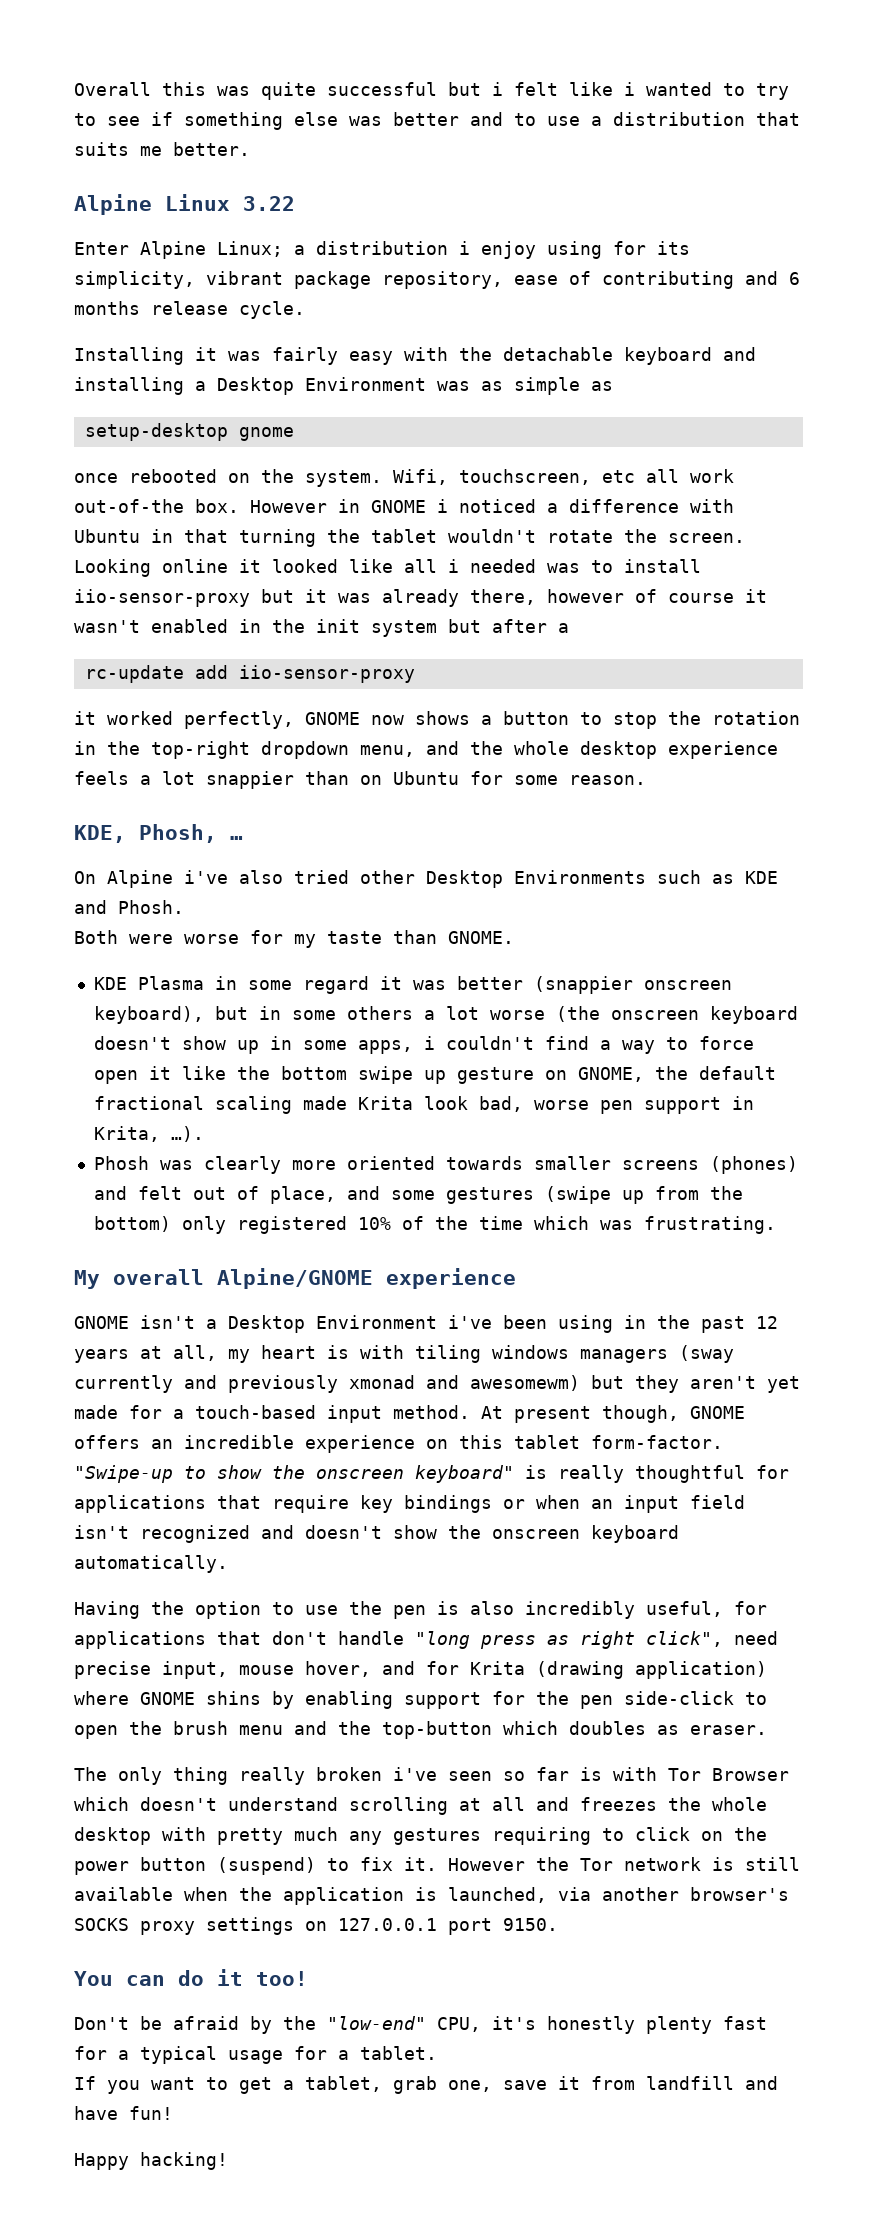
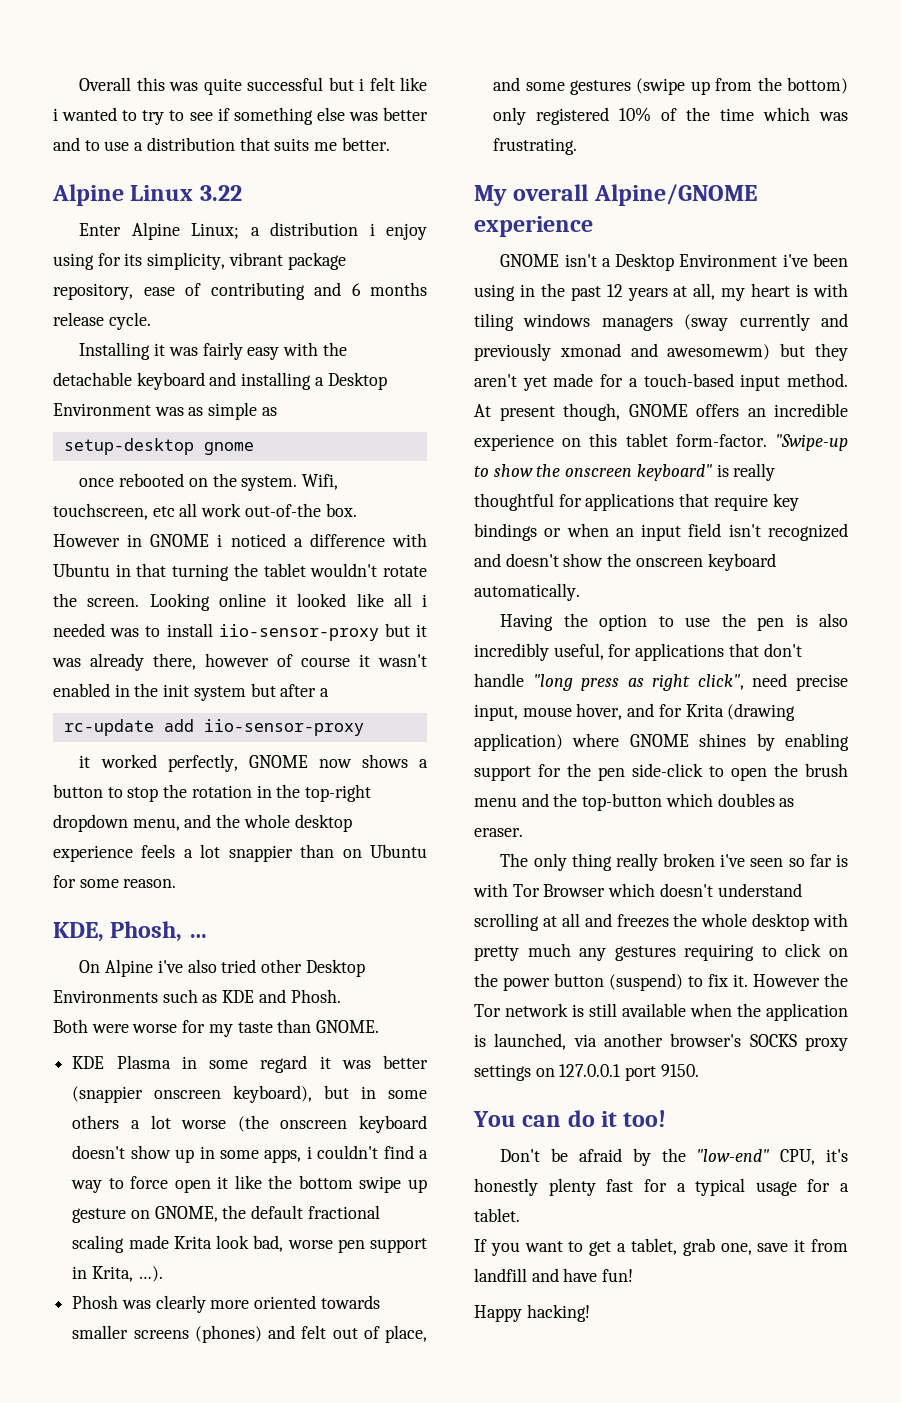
[206,1691,261,1705] shins -> [699,733,747,747] shines

